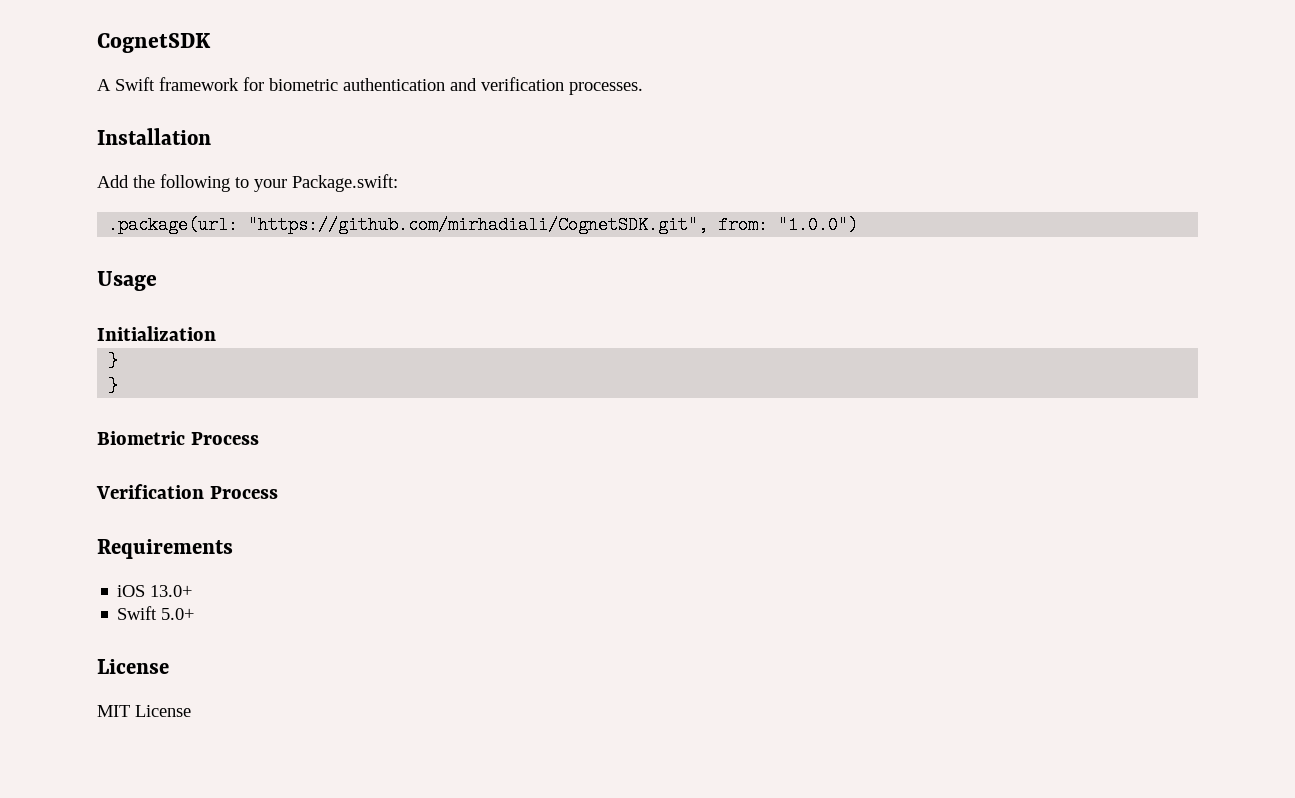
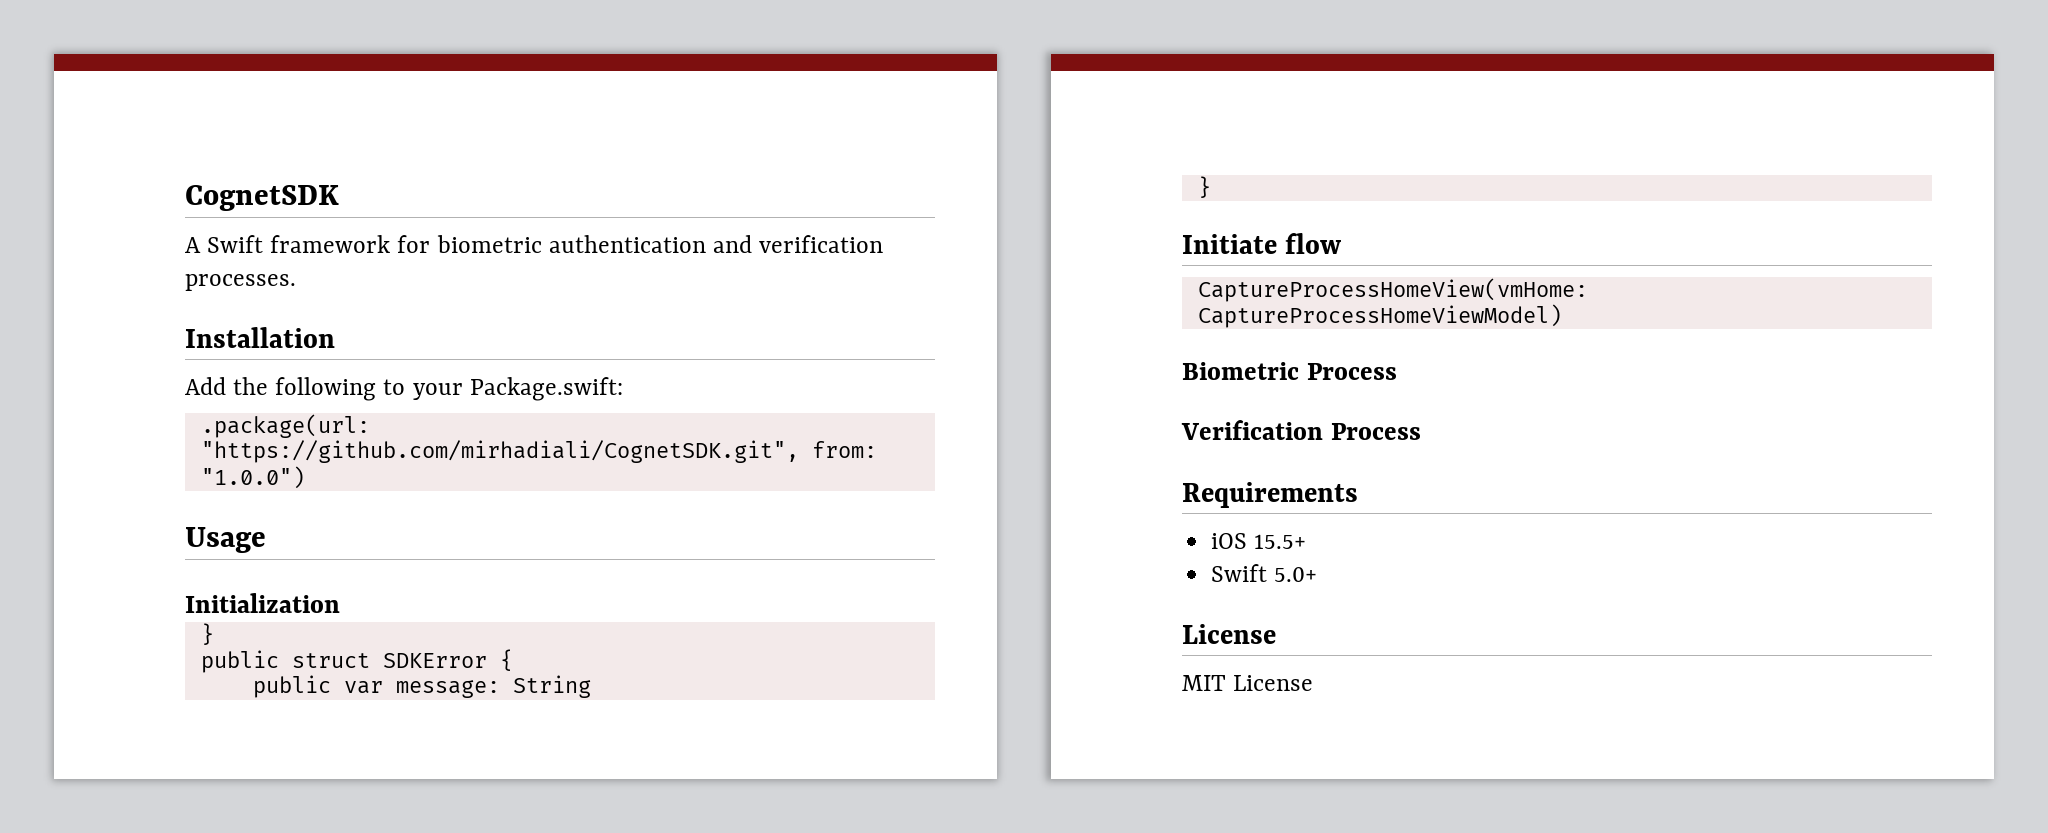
[108,377,119,395] } -> [200,649,513,673] [252,675,591,698] [1197,176,1211,198] [1182,233,1342,254] [1197,278,1588,302] [1197,304,1562,328] public struct SDKError { // public var message: String // } // Initiate flow // CaptureProcessHomeView(vmHome: CaptureProcessHomeViewModel)
[150,585,193,597] 13.0+ -> [1254,534,1307,549] 15.5+

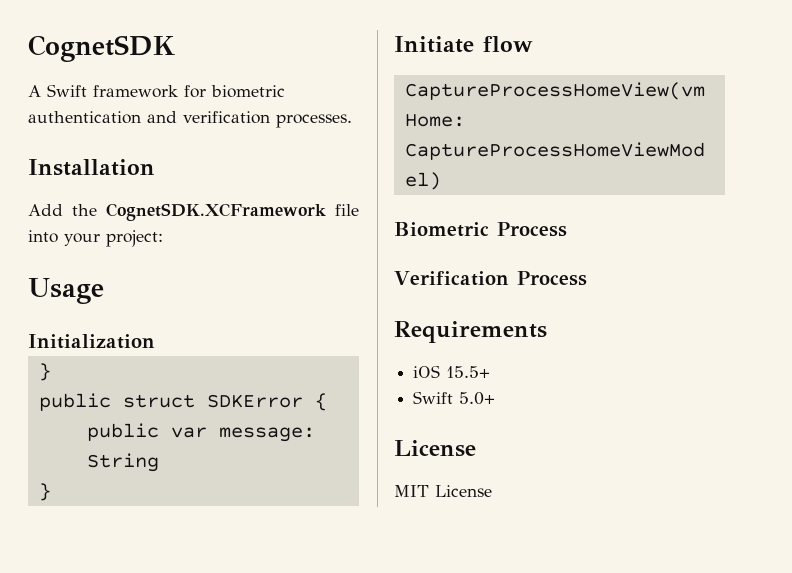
[275,377,623,401] [200,414,370,438] [200,440,877,463] [200,466,305,489] following to your Package.swift: // .package(url: "https://github.com/mirhadiali/CognetSDK.git", from: "1.0.0") -> [106,203,359,221] [28,230,163,247] CognetSDK.XCFramework file into your project:

